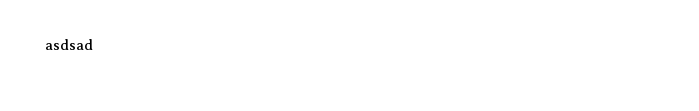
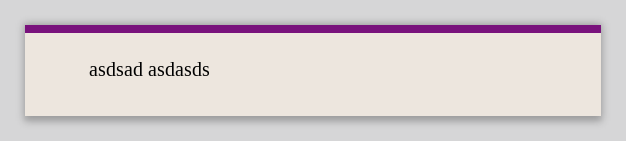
(93, 44) none -> [148,62,211,76] asdasds

